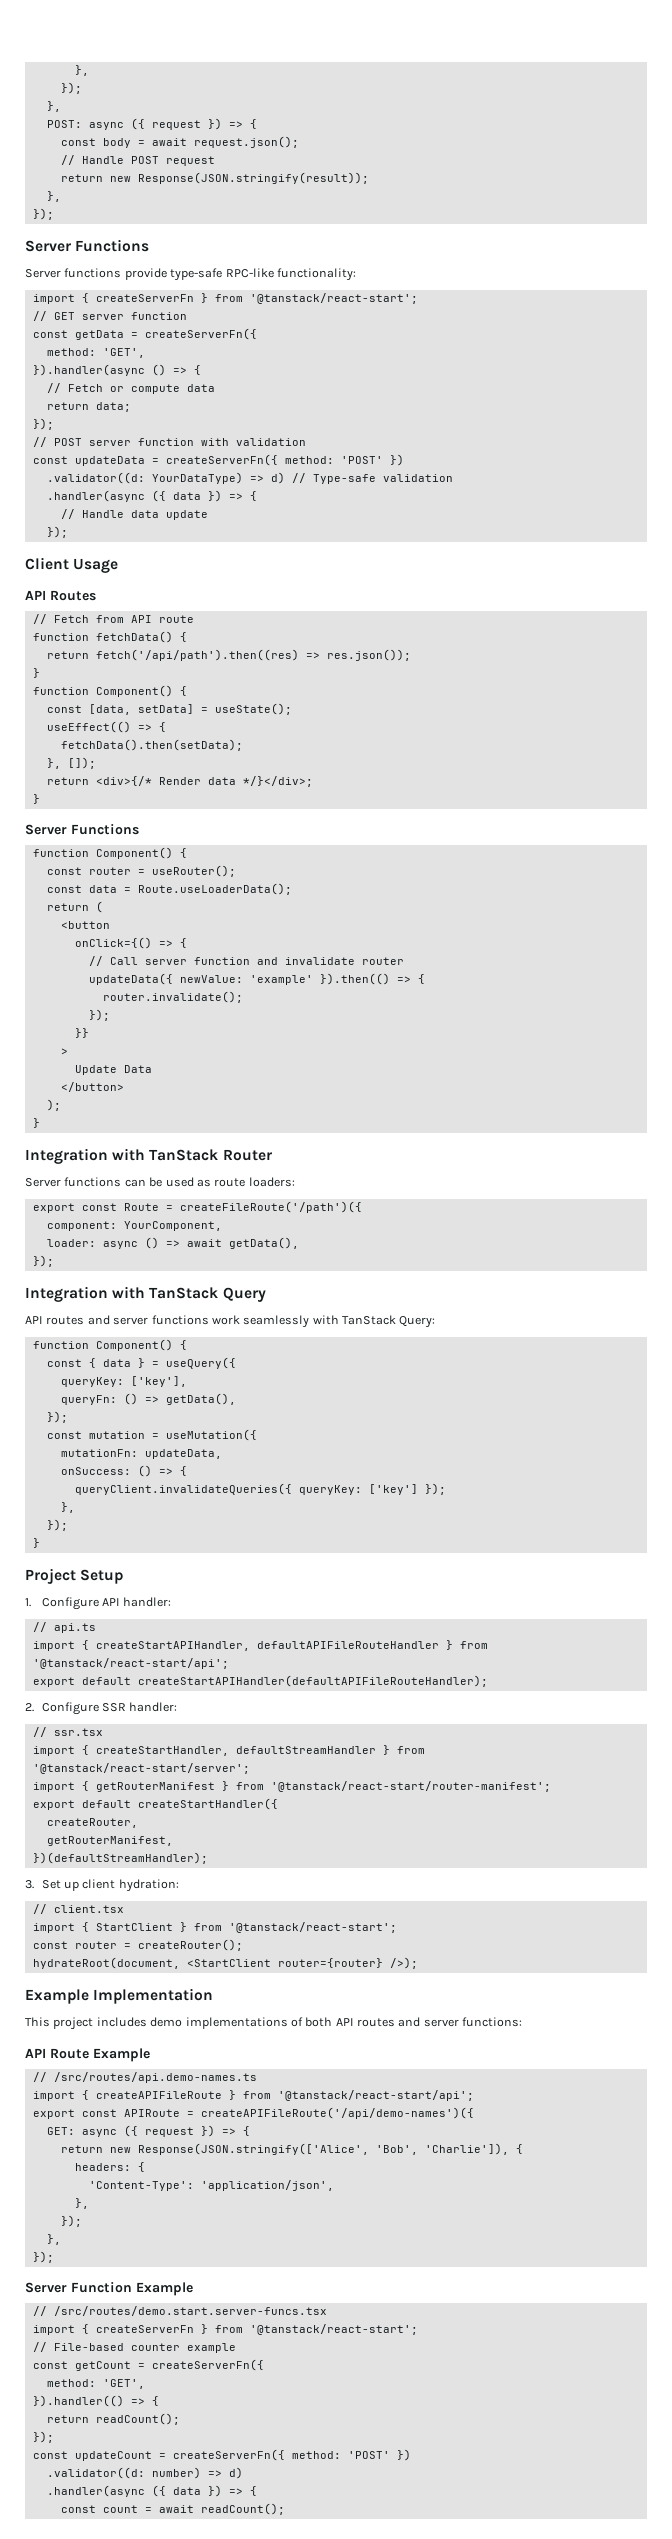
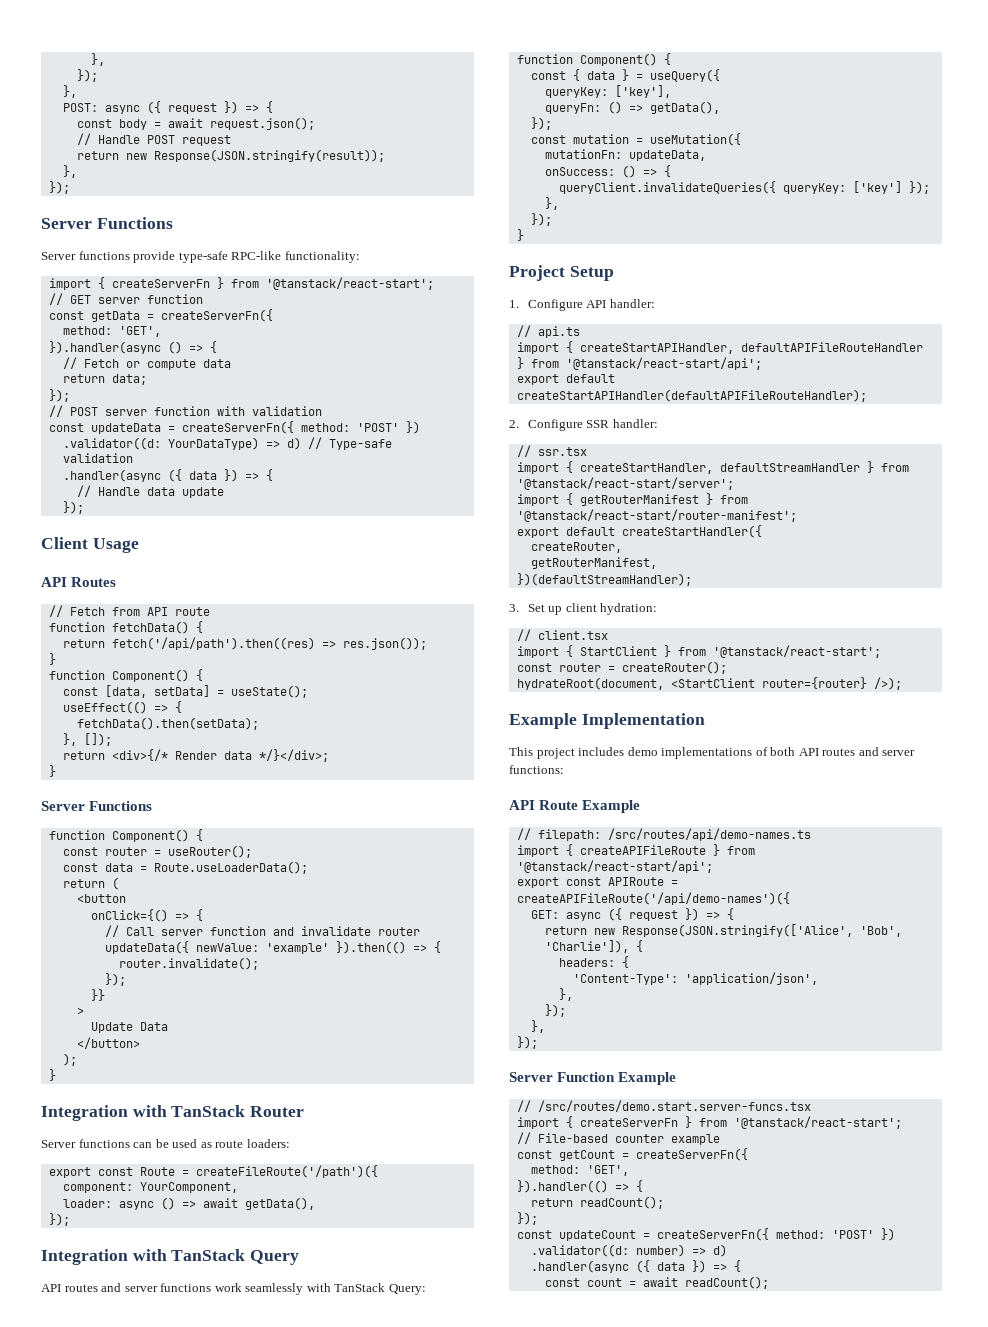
[53,2072,257,2083] /src/routes/api.demo-names.ts -> [537,828,811,841] filepath: /src/routes/api/demo-names.ts

